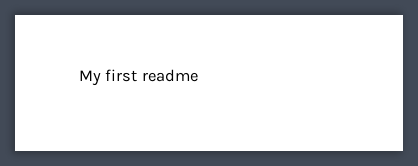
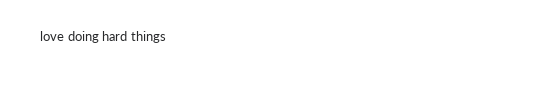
[79,69,198,86] My first readme -> [40,31,166,43] love doing hard things

